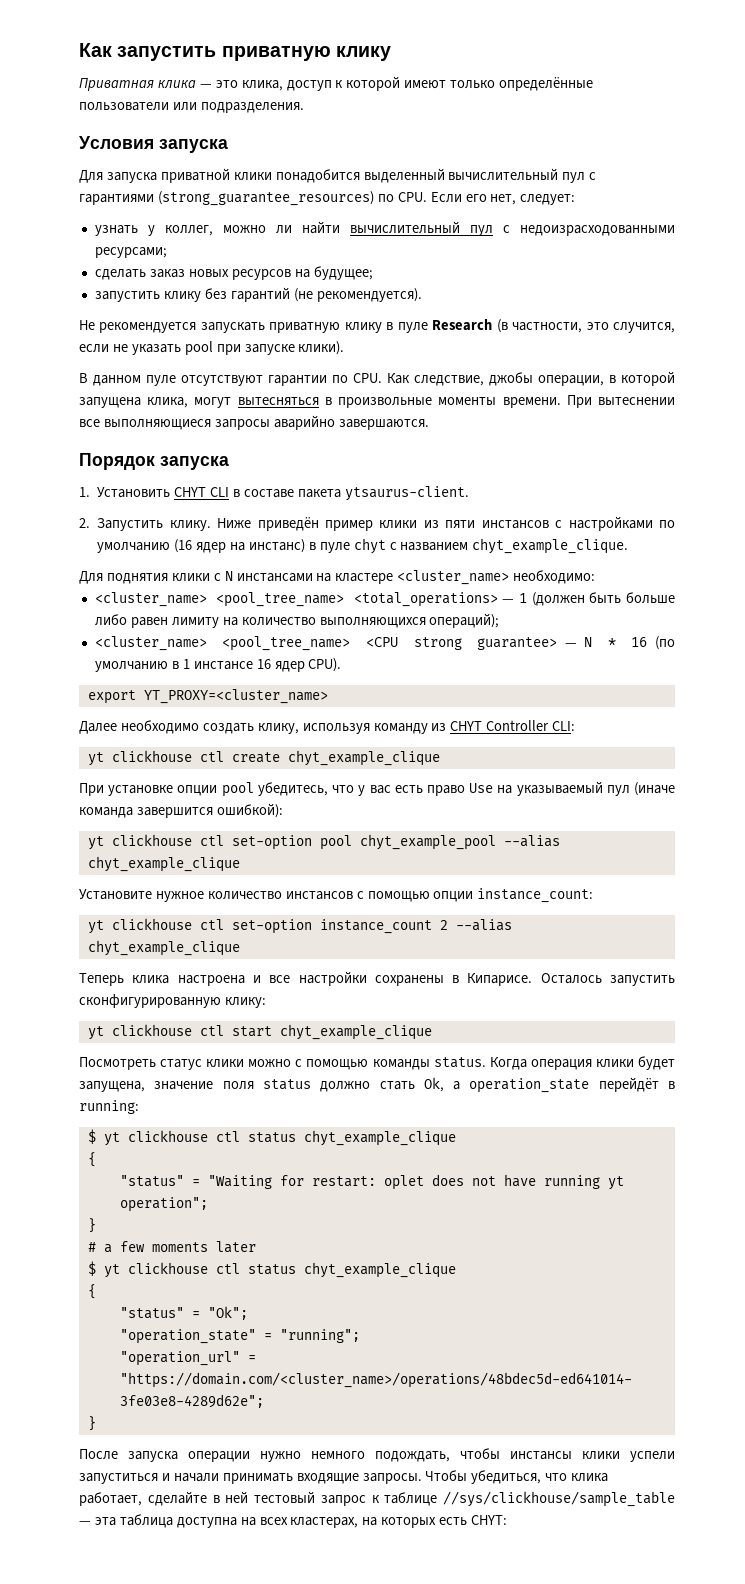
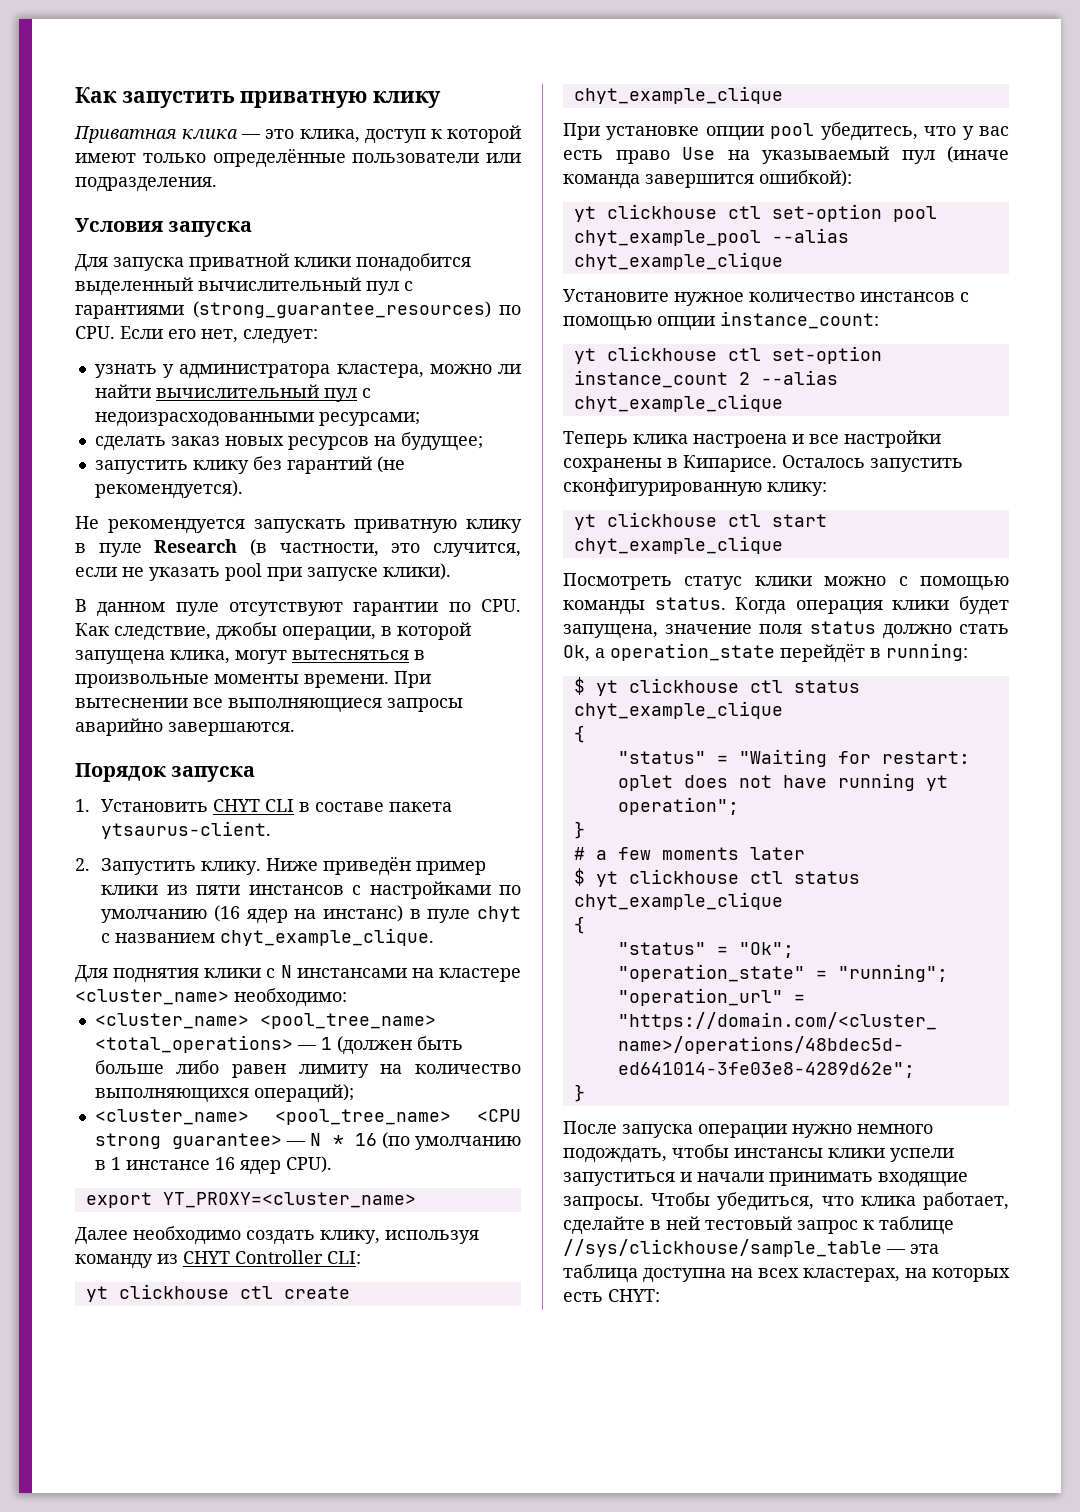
[164,225,213,236] коллег, -> [179,364,424,379] администратора кластера,

